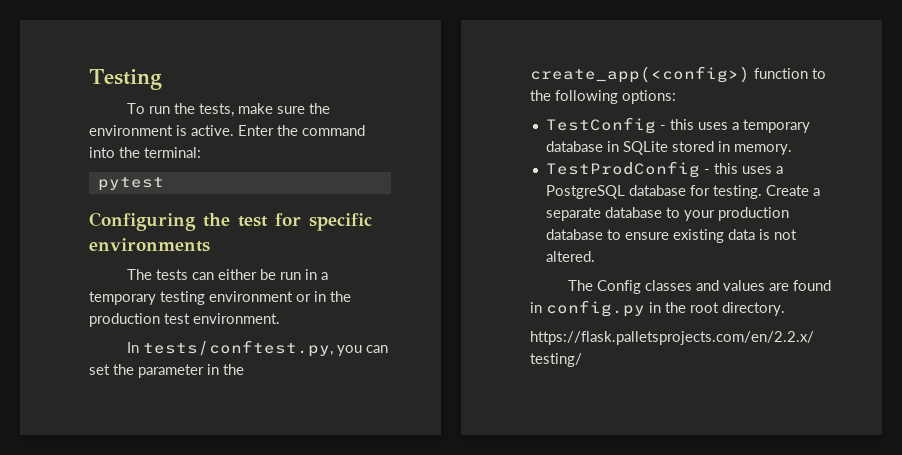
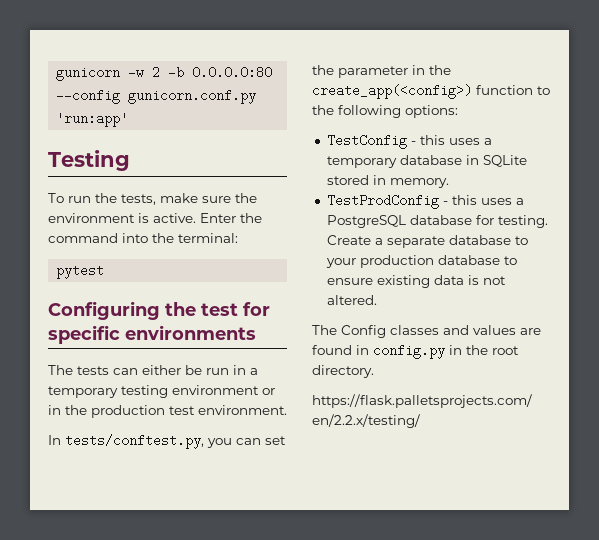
(89, 79) none -> [56,66,273,81] [56,89,257,104] [56,112,129,127] gunicorn -w 2 -b 0.0.0.0:80 --config gunicorn.conf.py 'run:app' //

